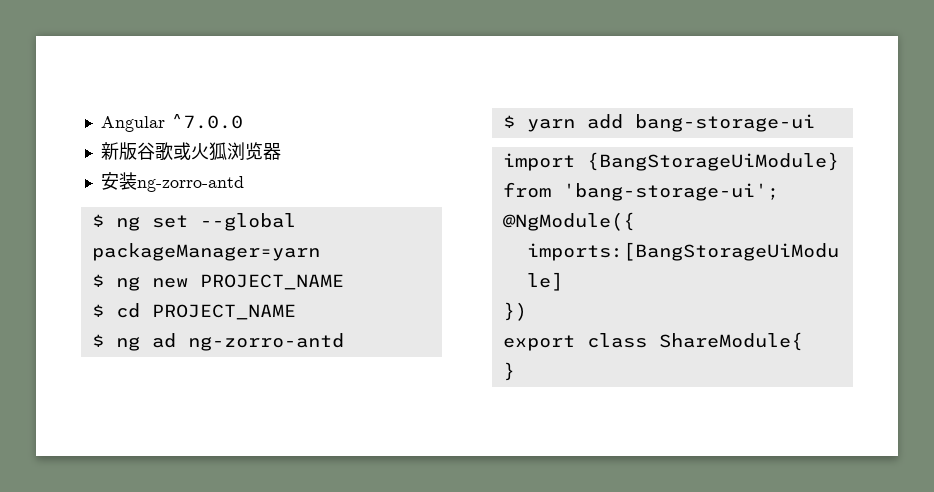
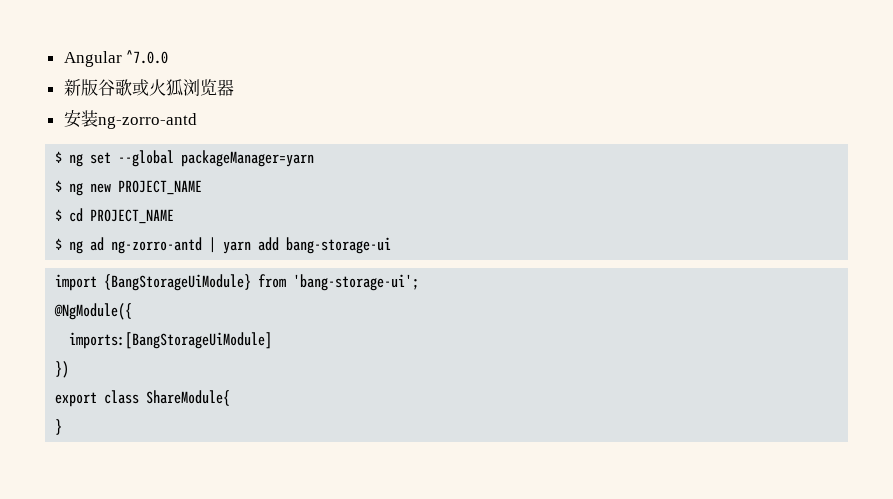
[502,115,515,128] // $ -> [209,237,217,253] |

